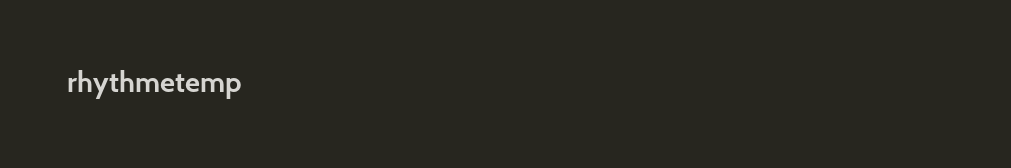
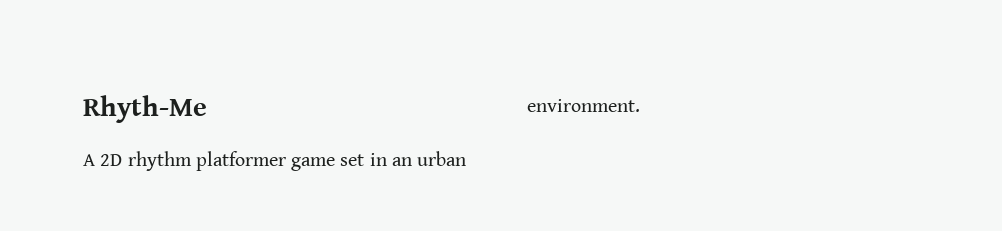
[67,70,242,99] rhythmetemp -> [83,95,207,123] [83,151,467,171] [527,99,640,112] Rhyth-Me // A 2D rhythm platformer game set in an urban environment.

